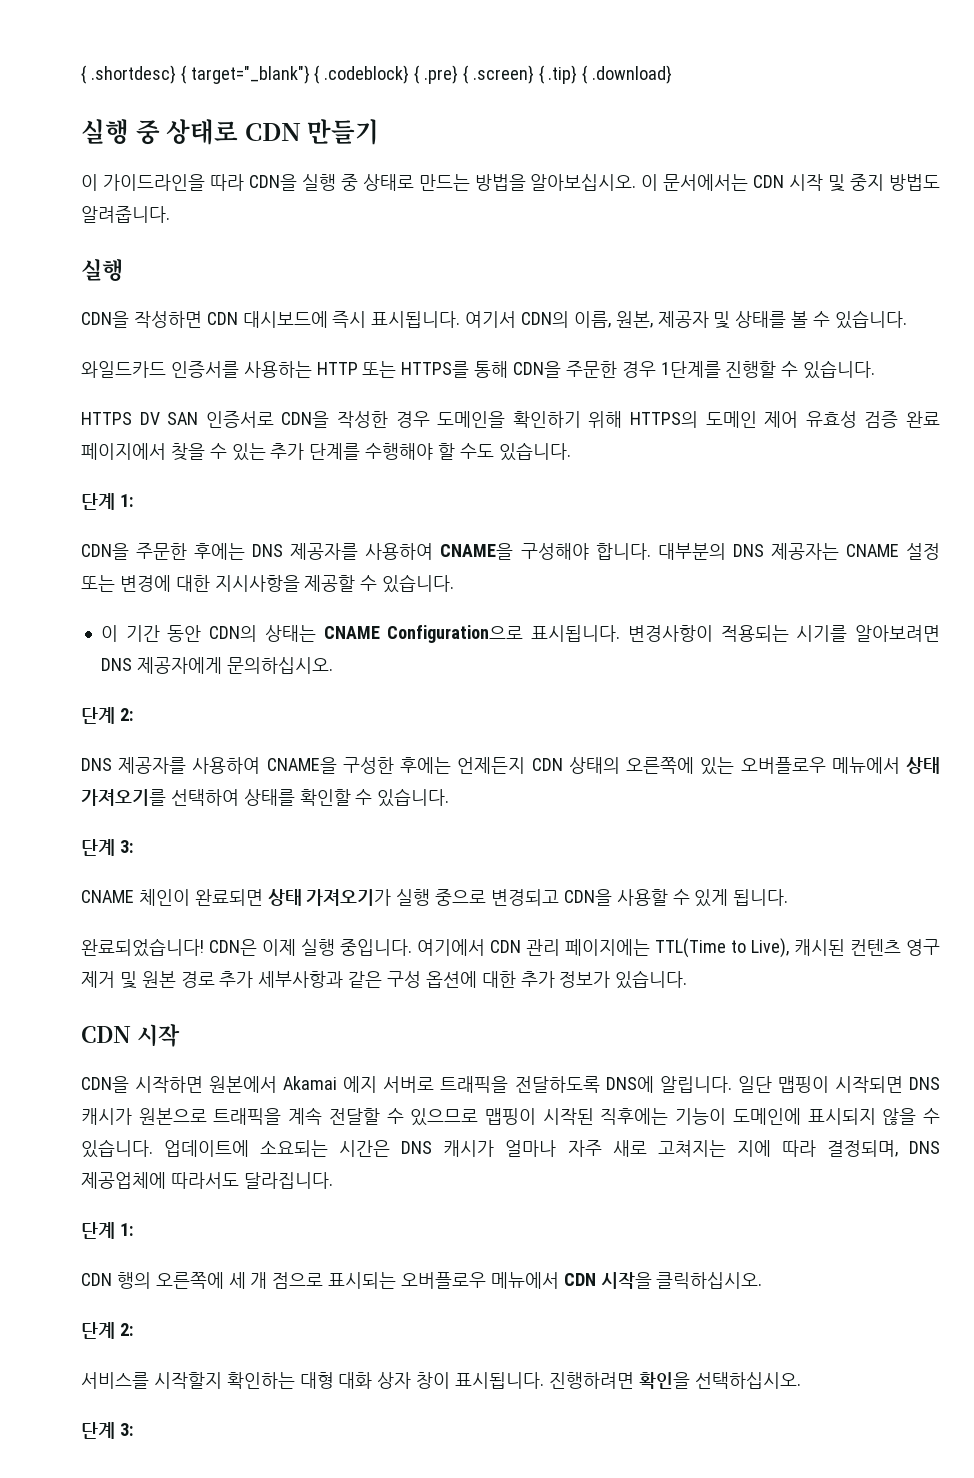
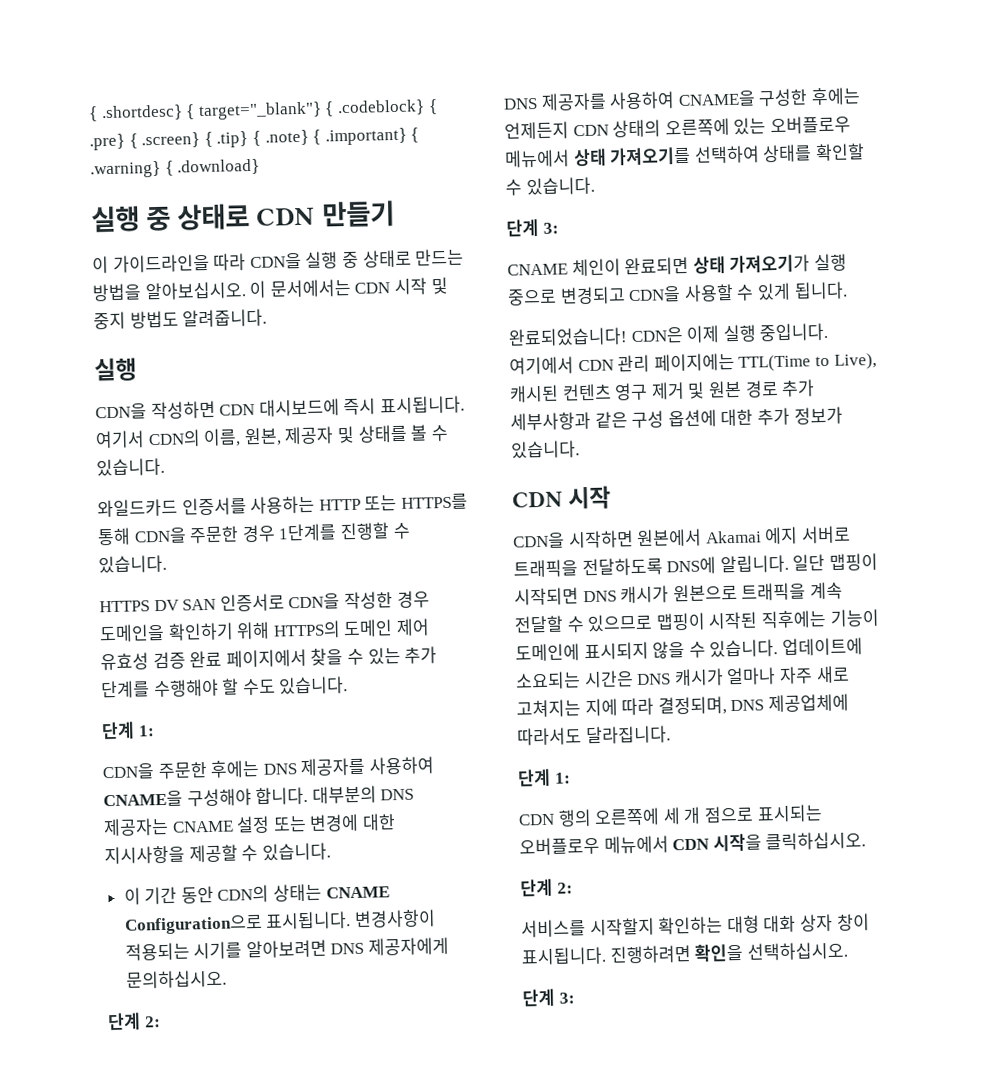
(589, 74) none -> [264,127,420,146] [90,160,174,179] .note} { .important} { .warning} {

